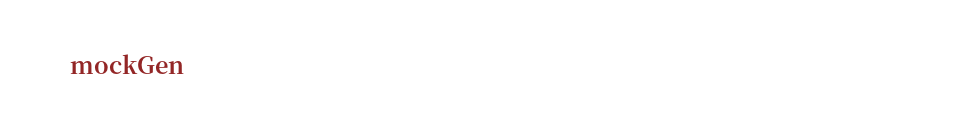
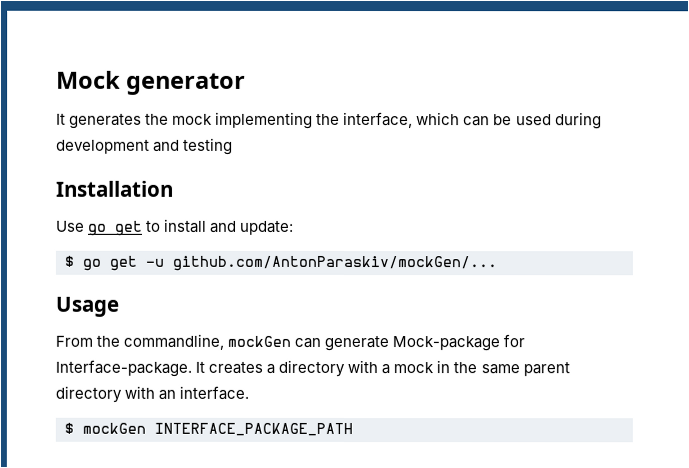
[70,54,184,74] mockGen -> [56,70,247,95] [56,111,602,130] [56,137,234,155] [56,180,174,197] [56,218,295,236] [64,255,497,272] [55,296,119,317] [55,333,526,352] [55,359,570,378] [55,385,250,403] [64,422,353,437] Mock generator // It generates the mock implementing the interface, which can be used during development and testing // Installation // Use go get to install and update: // $ go get -u github.com/AntonParaskiv/mockGen/... // Usage // From the commandline, mockGen can generate Mock-package for Interface-package. It creates a directory with a mock in the same parent directory with an interface. // $ mockGen INTERFACE_PACKAGE_PATH

